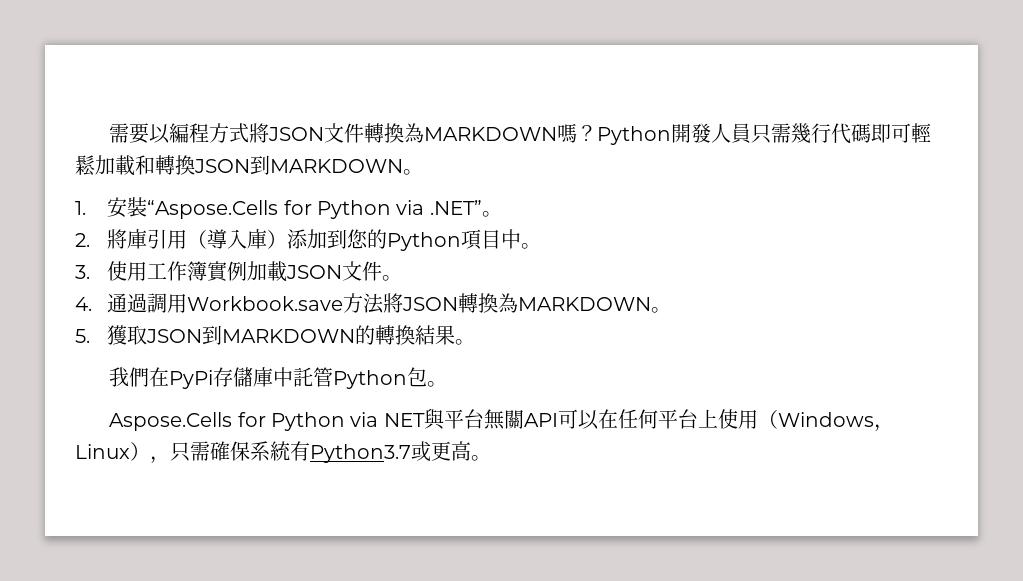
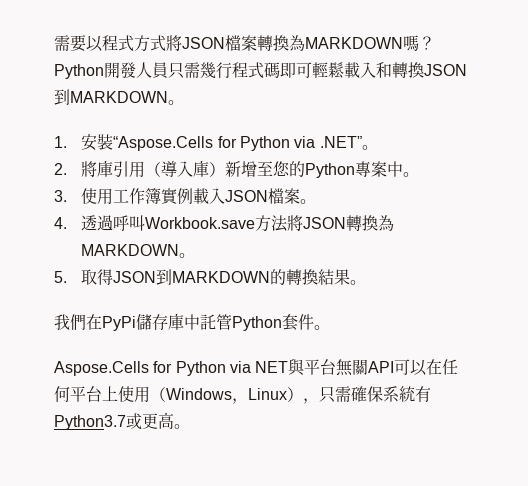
[169,123,210,143] 編程 -> [102,35,134,51] 程式
[324,123,365,143] 文件 -> [225,35,257,51] 檔案
[831,123,852,144] 代 -> [232,62,264,78] 程式
[95,155,135,176] 加載 -> [344,62,376,78] 載入
[287,229,348,249] 添加到 -> [225,161,274,177] 新增至
[461,229,502,250] 項目 -> [355,161,388,177] 專案
[247,261,383,282] 加載JSON文件 -> [193,188,301,204] 載入JSON檔案
[107,293,188,313] 通過調用 -> [81,215,146,231] 透過呼叫
[107,325,148,345] 獲取 -> [81,269,114,285] 取得
[213,367,254,387] 存儲 -> [136,314,168,330] 儲存
[407,367,428,387] 包 -> [282,314,314,331] 套件

